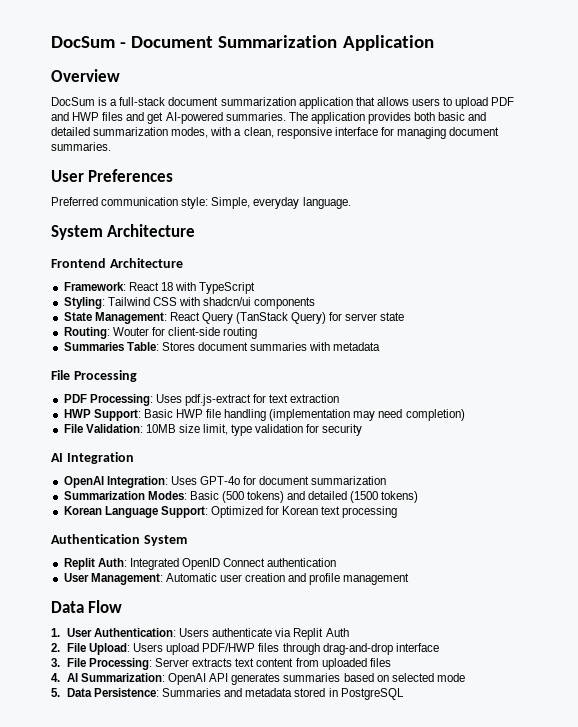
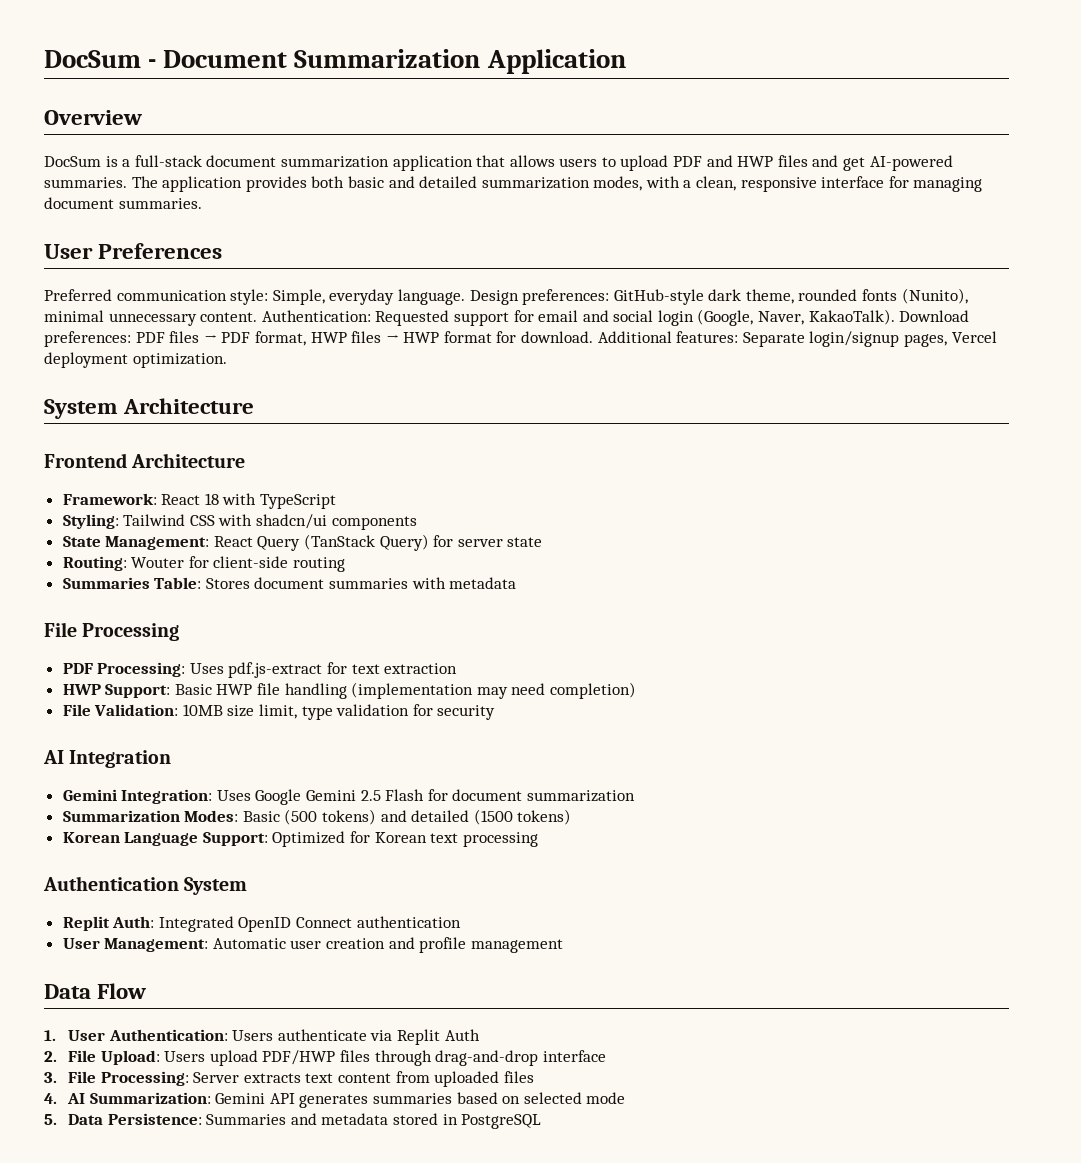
(351, 203) none -> [469,288,968,305] [44,309,970,326] [44,331,997,347] [44,352,227,368] Design preferences: GitHub-style dark theme, rounded fonts (Nunito), minimal unnecessary content. Authentication: Requested support for email and social login (Google, Naver, KakaoTalk). Download preferences: PDF files → PDF format, HWP files → HWP format for download. Additional features: Separate login/signup pages, Vercel deployment optimization.
[63,476,104,488] OpenAI -> [62,789,117,801] Gemini
[199,476,240,485] GPT-4o -> [255,789,425,805] Google Gemini 2.5 Flash
[168,673,207,685] OpenAI -> [215,1093,266,1104] Gemini

